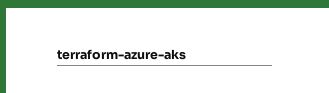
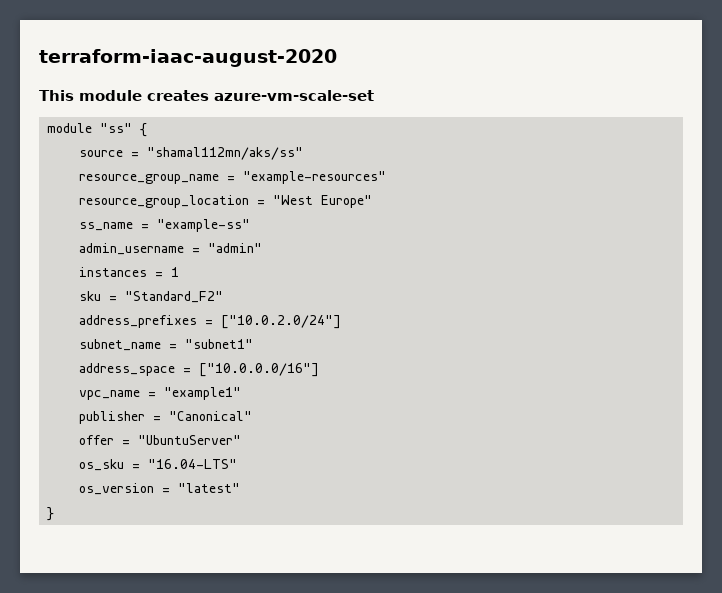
[57,49,186,60] terraform-azure-aks -> [39,49,337,67] [39,90,374,101] [46,123,147,137] [78,147,303,160] [78,171,386,184] [78,195,372,208] [78,219,250,232] [78,243,262,255] [78,267,179,277] [78,291,223,303] [78,315,341,329] [78,339,253,351] [78,363,319,377] [78,387,241,400] [78,411,252,424] [78,435,241,445] [78,459,237,471] [78,483,240,495] [46,507,54,521] terraform-iaac-august-2020 // This module creates azure-vm-scale-set // module "ss" { // source = "shamal112mn/aks/ss" // resource_group_name = "example-resources" // resource_group_location = "West Europe" // ss_name = "example-ss" // admin_username = "admin" // instances = 1 // sku = "Standard_F2" // address_prefixes = ["10.0.2.0/24"] // subnet_name = "subnet1" // address_space = ["10.0.0.0/16"] // vpc_name = "example1" // publisher = "Canonical" // offer = "UbuntuServer" // os_sku = "16.04-LTS" // os_version = "latest" // }

